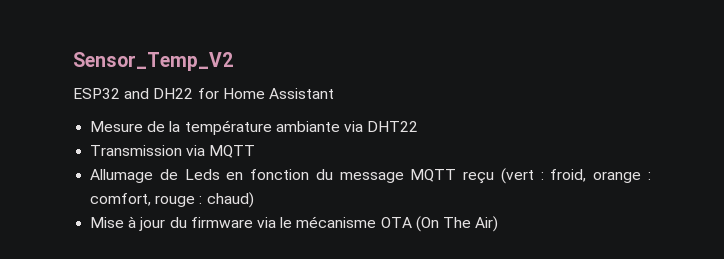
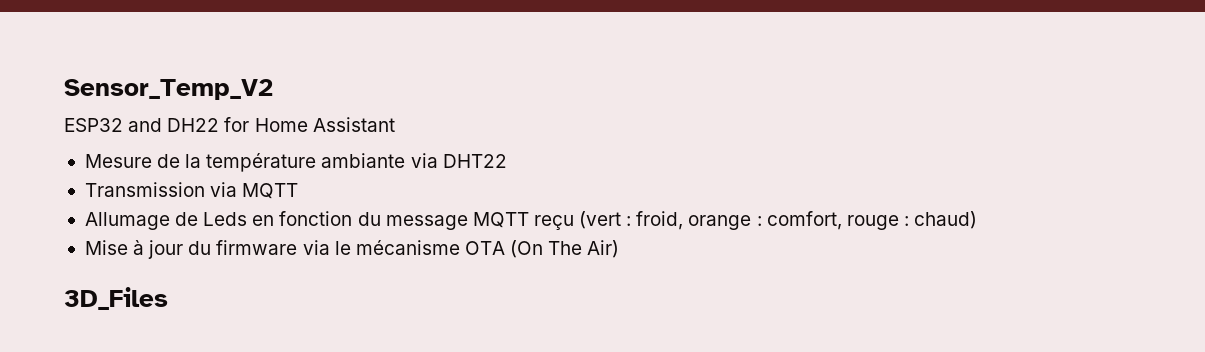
(499, 224) none -> [64,287,168,310] // 3D_Files

